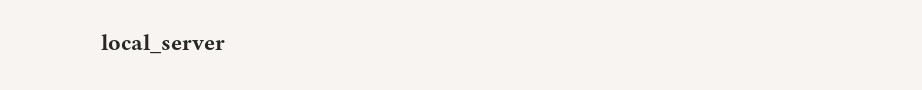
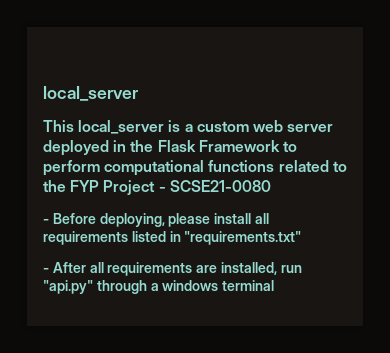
[101,34,225,54] local_server -> [43,86,138,101] [43,120,334,134] [43,140,297,156] [43,160,347,176] [43,180,271,195] [43,213,269,227] [43,231,302,245] [43,262,302,276] [43,280,275,294] local_server // This local_server is a custom web server deployed in the Flask Framework to perform computational functions related to the FYP Project - SCSE21-0080 // - Before deploying, please install all requirements listed in "requirements.txt" // - After all requirements are installed, run "api.py" through a windows terminal

